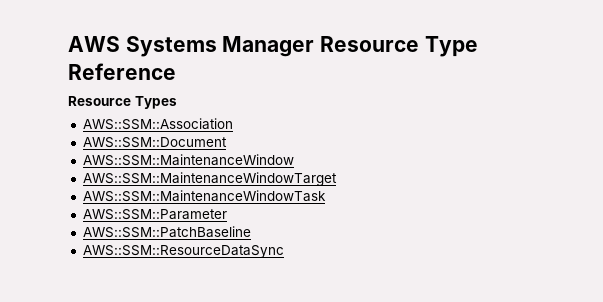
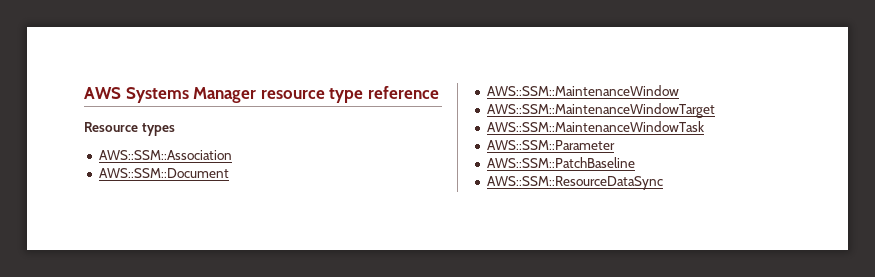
[320,36,478,57] [68,63,176,80] [68,96,177,109] Resource Type Reference // Resource Types -> [260,86,439,103] [84,122,175,136] resource type reference // Resource types

